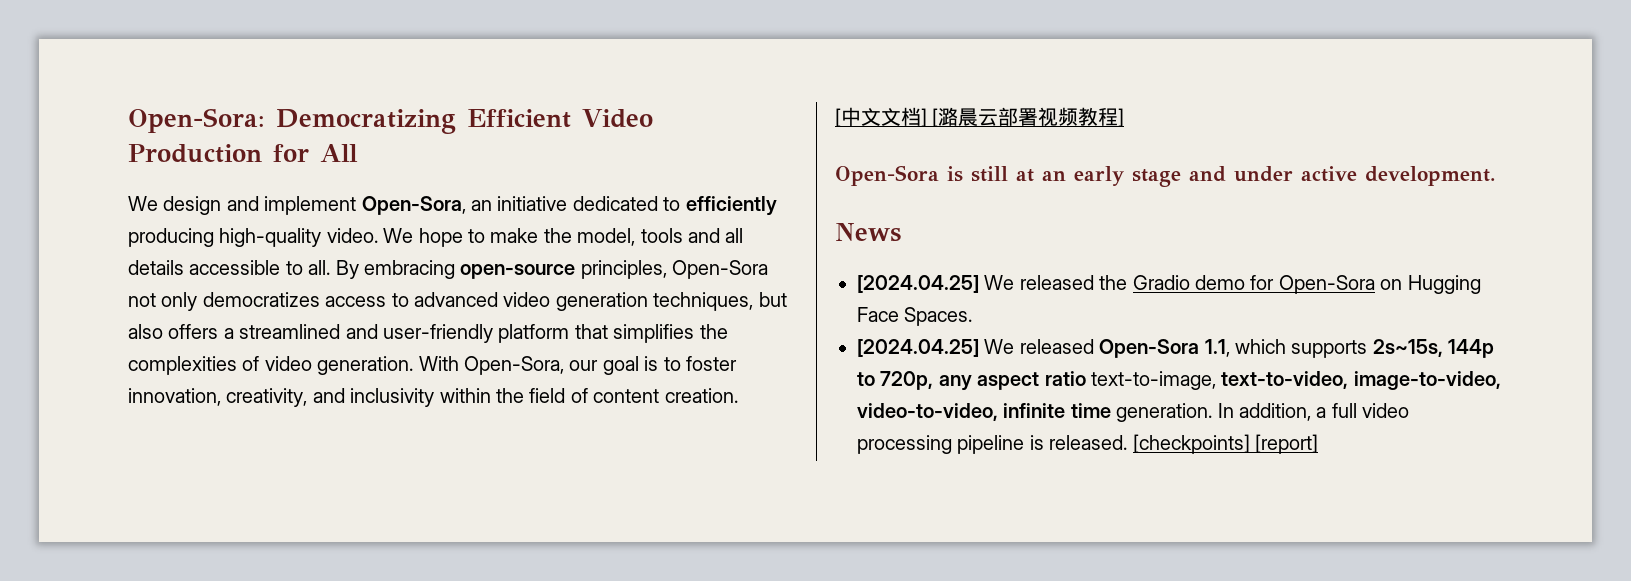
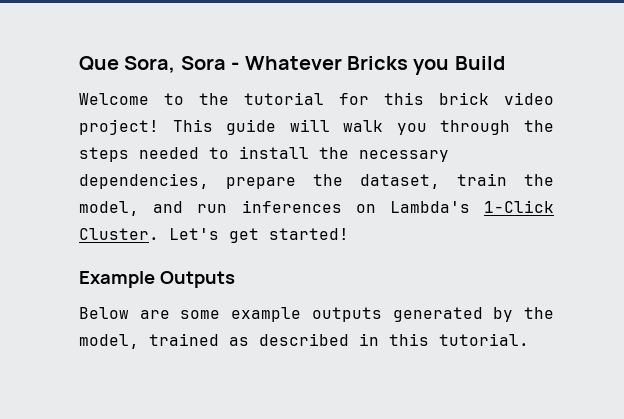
[128,108,653,134] [128,144,358,163] [128,196,777,216] [128,228,744,247] [128,260,769,279] [128,292,787,311] [128,324,728,343] [128,356,737,375] [128,388,738,407] [835,107,1125,127] [835,165,1496,187] [835,223,901,242] [857,275,1481,294] [857,307,973,326] [857,339,1495,358] [857,371,1501,391] [857,403,1410,422] [857,434,1318,454] Open-Sora: Democratizing Efficient Video Production for All // We design and implement Open-Sora, an initiative dedicated to efficiently producing high-quality video. We hope to make the model, tools and all details accessible to all. By embracing open-source principles, Open-Sora not only democratizes access to advanced video generation techniques, but also offers a streamlined and user-friendly platform that simplifies the complexities of video generation. With Open-Sora, our goal is to foster innovation, creativity, and inclusivity within the field of content creation. // [中文文档] [潞晨云部署视频教程] // Open-Sora is still at an early stage and under active development. // News // [2024.04.25] We released the Gradio demo for Open-Sora on Hugging Face Spaces. // [2024.04.25] We released Open-Sora 1.1, which supports 2s~15s, 144p to 720p, any aspect ratio text-to-image, text-to-video, image-to-video, video-to-video, infinite time generation. In addition, a full video processing pipeline is released. [checkpoints] [report] -> [79,56,505,75] [79,92,554,105] [79,119,554,135] [79,146,449,162] [79,173,554,189] [79,200,554,216] [79,228,349,243] [79,271,235,288] [79,307,554,322] [79,333,529,349] Que Sora, Sora - Whatever Bricks you Build // Welcome to the tutorial for this brick video project! This guide will walk you through the steps needed to install the necessary dependencies, prepare the dataset, train the model, and run inferences on Lambda's 1-Click Cluster. Let's get started! // Example Outputs // Below are some example outputs generated by the model, trained as described in this tutorial.

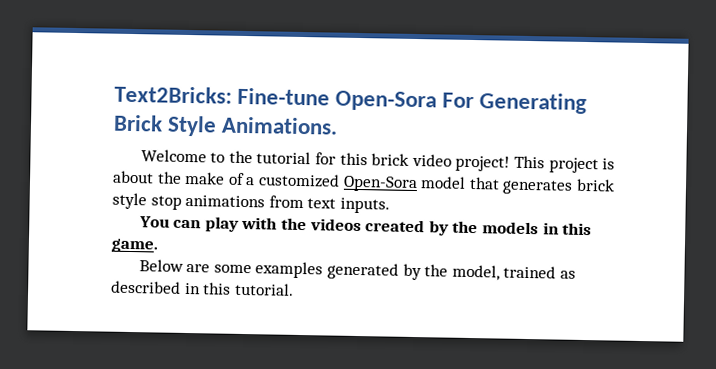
[79,56,505,75] Que Sora, Sora - Whatever Bricks you Build -> [114,85,588,115] [113,114,339,137] Text2Bricks: Fine-tune Open-Sora For Generating Brick Style Animations.
[226,119,554,135] [79,146,449,162] [79,173,554,189] [79,200,554,216] [79,228,349,243] [79,271,235,288] guide will walk you through the steps needed to install the necessary dependencies, prepare the dataset, train the model, and run inferences on Lambda's 1-Click Cluster. Let's get started! // Example Outputs -> [548,157,616,174] [112,170,615,195] [112,192,390,214] [138,216,593,236] [111,238,158,253] project is about the make of a customized Open-Sora model that generates brick style stop animations from text inputs. // You can play with the videos created by the models in this game.
[231,307,382,322] example outputs -> [255,261,324,279] examples

